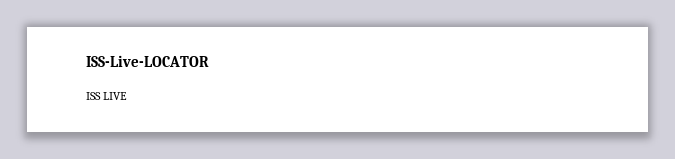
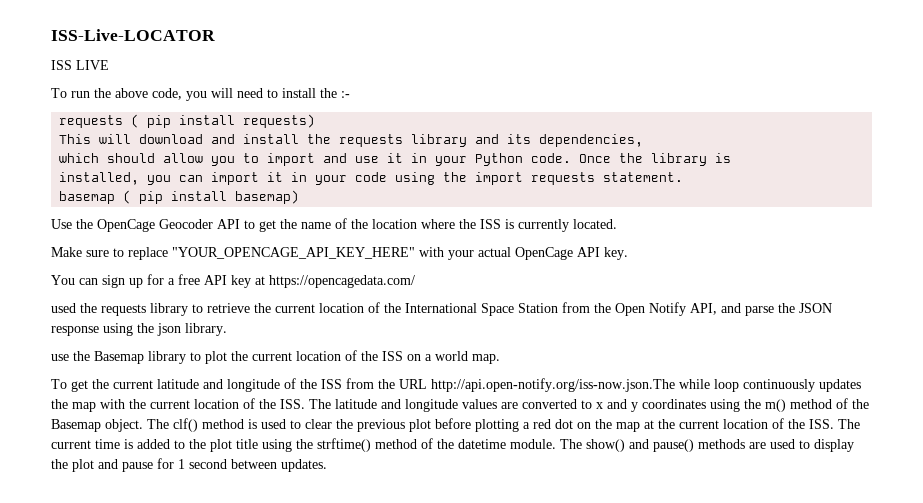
(128, 96) none -> [51,88,350,101] [59,114,316,128] [59,134,644,147] [59,153,732,166] [59,172,684,185] [59,190,300,204] [51,218,617,232] [51,247,628,260] [51,274,415,288] [51,302,832,316] [51,323,227,336] [51,350,500,364] [51,378,861,392] [51,398,869,412] [51,418,860,432] [51,438,854,452] [51,458,327,472] // To run the above code, you will need to install the :- // requests ( pip install requests) // This will download and install the requests library and its dependencies, // which should allow you to import and use it in your Python code. Once the library is // installed, you can import it in your code using the import requests statement. // basemap ( pip install basemap) // Use the OpenCage Geocoder API to get the name of the location where the ISS is currently located. // Make sure to replace "YOUR_OPENCAGE_API_KEY_HERE" with your actual OpenCage API key. // You can sign up for a free API key at https://opencagedata.com/ // used the requests library to retrieve the current location of the International Space Station from the Open Notify API, and parse the JSON response using the json library. // use the Basemap library to plot the current location of the ISS on a world map. // To get the current latitude and longitude of the ISS from the URL http://api.open-notify.org/iss-now.json.The while loop continuously updates the map with the current location of the ISS. The latitude and longitude values are converted to x and y coordinates using the m() method of the Basemap object. The clf() method is used to clear the previous plot before plotting a red dot on the map at the current location of the ISS. The current time is added to the plot title using the strftime() method of the datetime module. The show() and pause() methods are used to display the plot and pause for 1 second between updates.

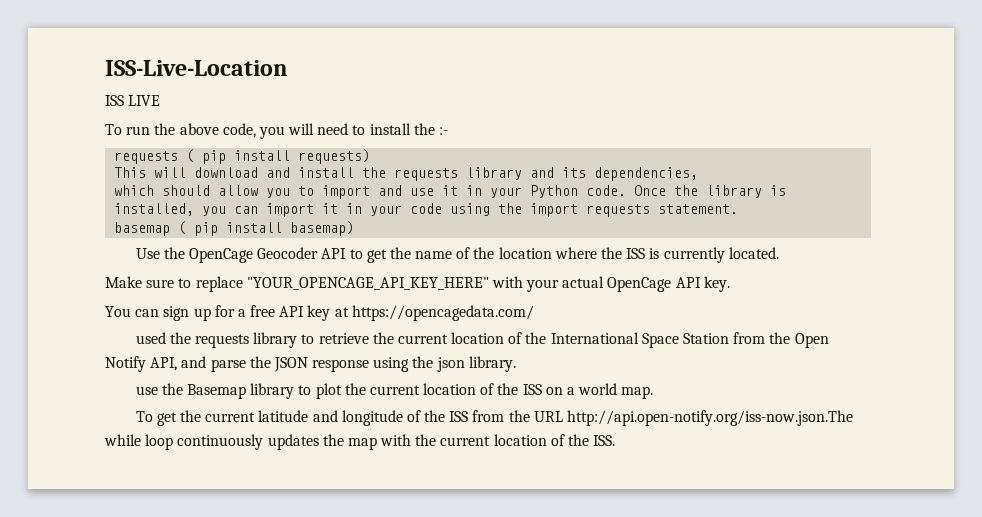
[51,29,215,41] ISS-Live-LOCATOR -> [105,60,288,76] ISS-Live-Location
[309,398,869,412] [51,418,860,432] [51,438,854,452] [51,458,327,472] The latitude and longitude values are converted to x and y coordinates using the m() method of the Basemap object. The clf() method is used to clear the previous plot before plotting a red dot on the map at the current location of the ISS. The current time is added to the plot title using the strftime() method of the datetime module. The show() and pause() methods are used to display the plot and pause for 1 second between updates. -> (616, 440) none

